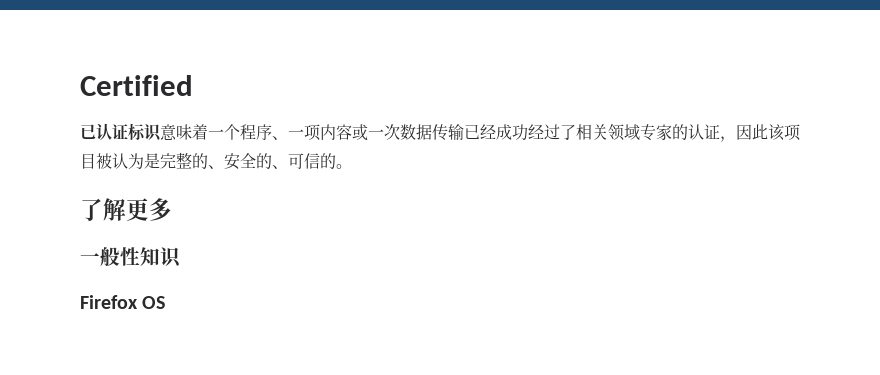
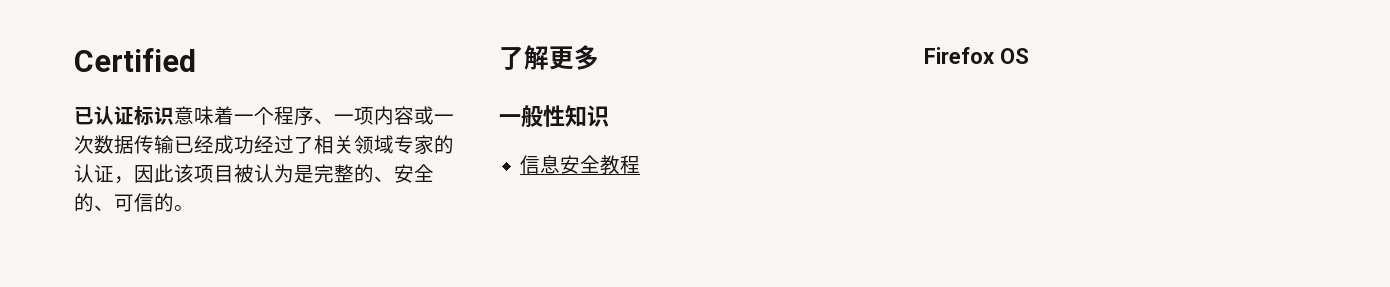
(181, 257) none -> [520,155,641,175] // 信息安全教程

